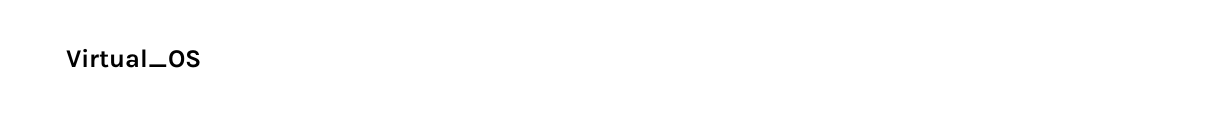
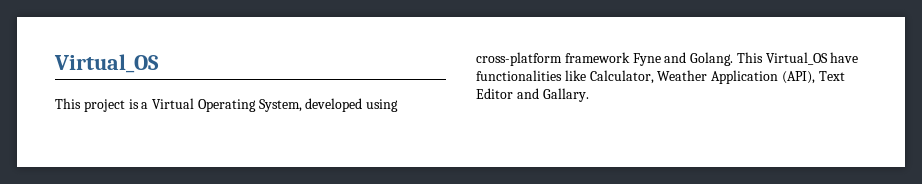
[66,48,201,68] Virtual_OS -> [54,54,159,73] [55,98,399,112] [476,52,859,66] [476,70,845,84] [476,88,589,102] Virtual_OS // This project is a Virtual Operating System, developed using cross-platform framework Fyne and Golang. This Virtual_OS have functionalities like Calculator, Weather Application (API), Text Editor and Gallary.

